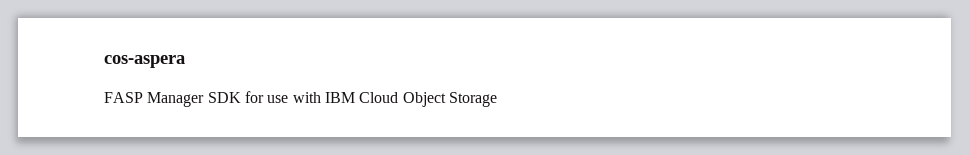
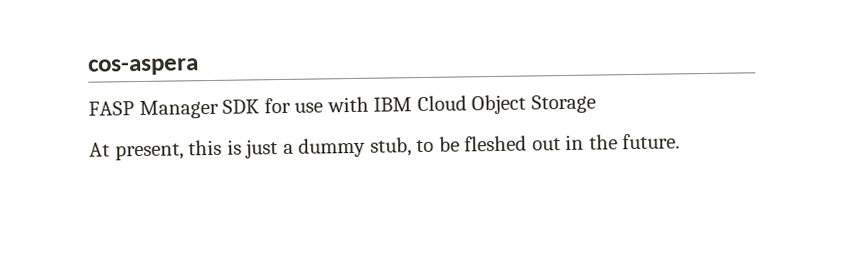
(497, 99) none -> [89,133,681,161] // At present, this is just a dummy stub, to be fleshed out in the future.

